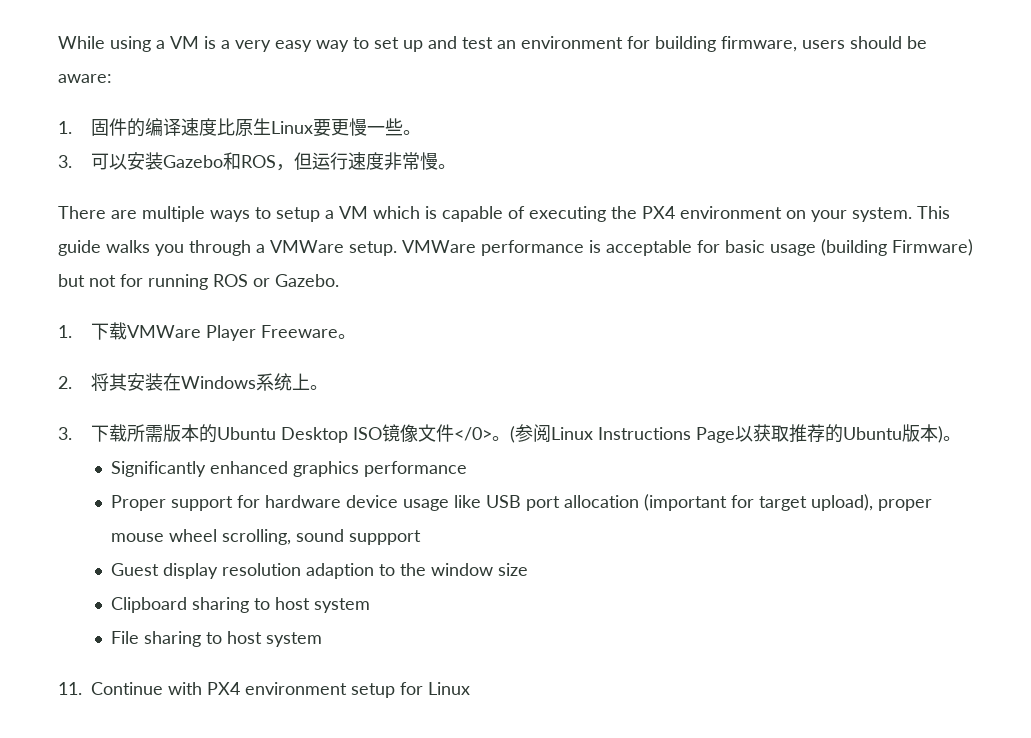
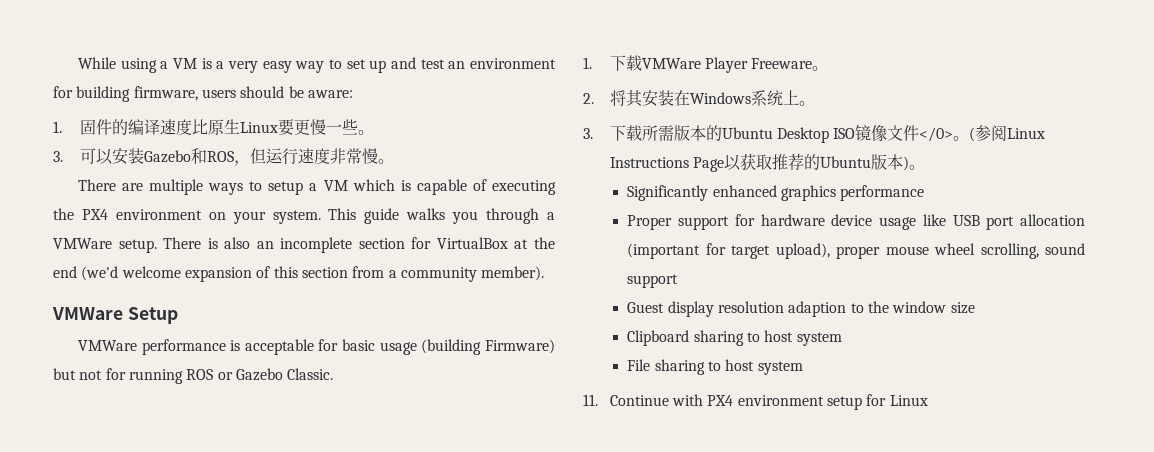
(397, 248) none -> [163,237,556,253] [53,266,545,282] [52,307,178,324] There is also an incomplete section for VirtualBox at the end (we'd welcome expansion of this section from a community member). // VMWare Setup //
[275,274,339,287] Gazebo. -> [235,368,334,381] Gazebo Classic.
[348,530,421,545] suppport -> [627,274,679,288] support

